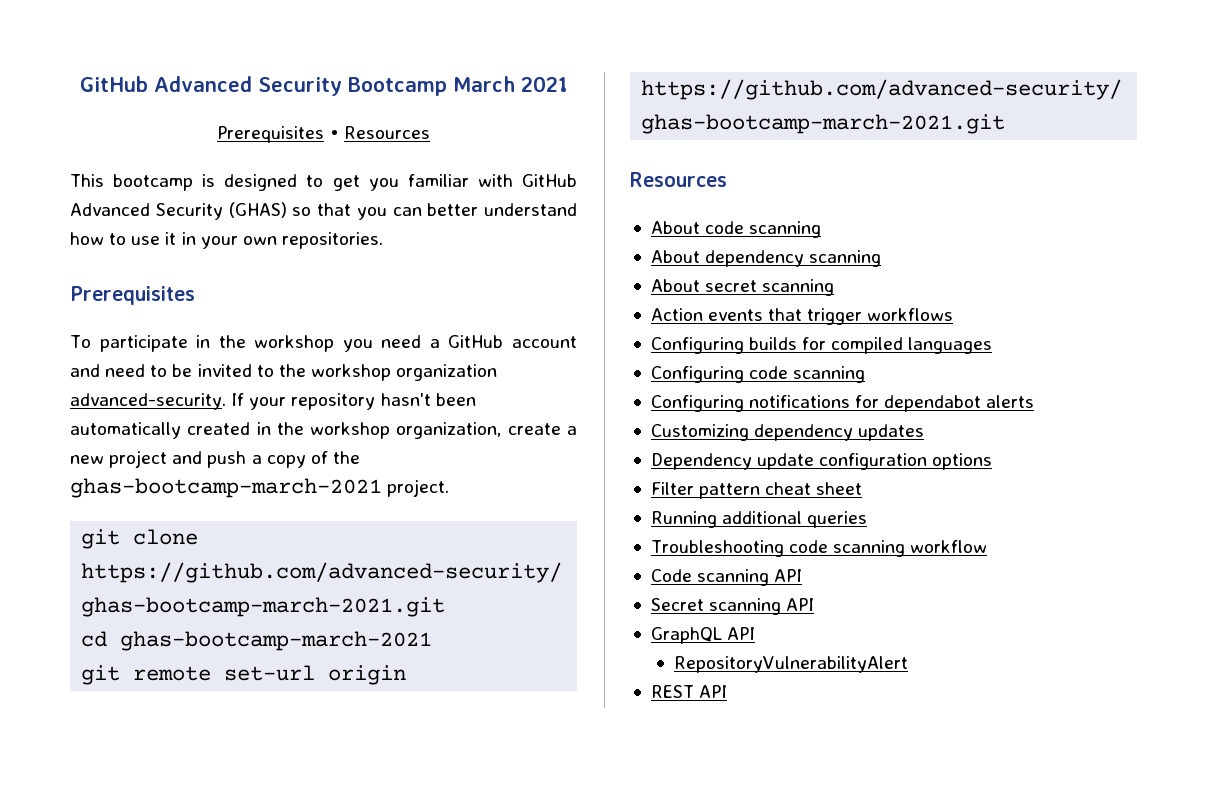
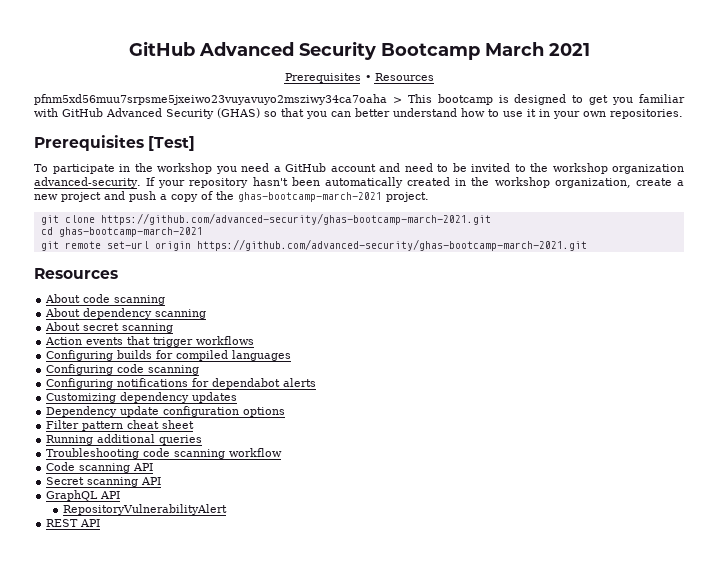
(430, 132) none -> [34,94,402,105] pfnm5xd56muu7srpsme5jxeiwo23vuyavuyo2msziwy34ca7oaha >
(195, 295) none -> [148,136,196,151] [Test]

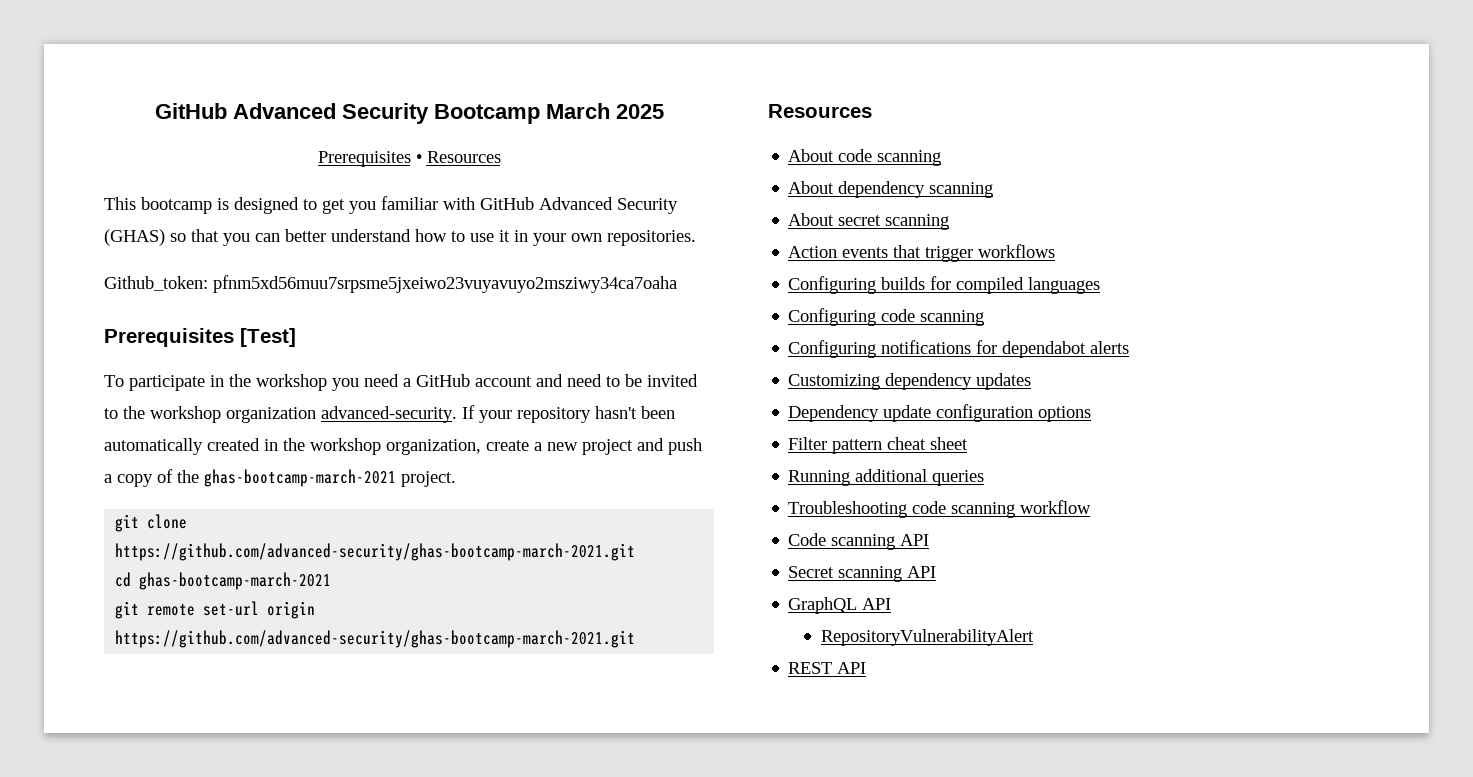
[548,43,590,56] 2021 -> [615,104,664,119] 2025
[34,94,402,105] pfnm5xd56muu7srpsme5jxeiwo23vuyavuyo2msziwy34ca7oaha > -> (501, 157) none
(683, 114) none -> [104,275,677,293] // Github_token: pfnm5xd56muu7srpsme5jxeiwo23vuyavuyo2msziwy34ca7oaha

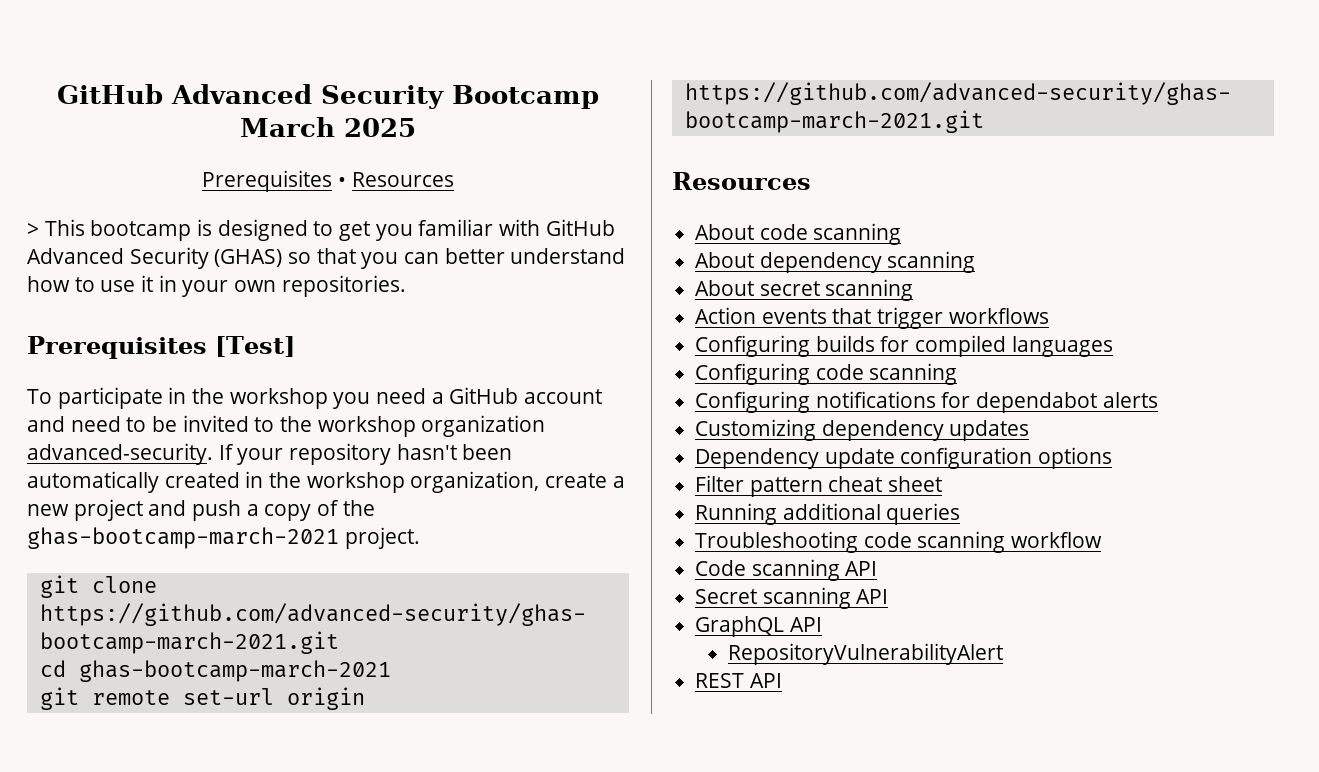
(501, 157) none -> [27,223,39,236] >
[104,275,677,293] // Github_token: pfnm5xd56muu7srpsme5jxeiwo23vuyavuyo2msziwy34ca7oaha -> (406, 286) none

